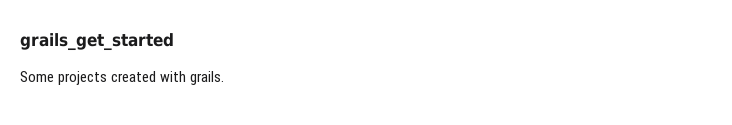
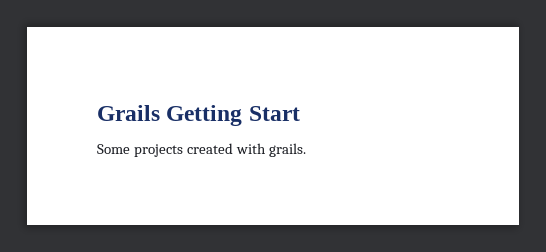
[20,33,174,51] grails_get_started -> [97,105,300,126] Grails Getting Start

